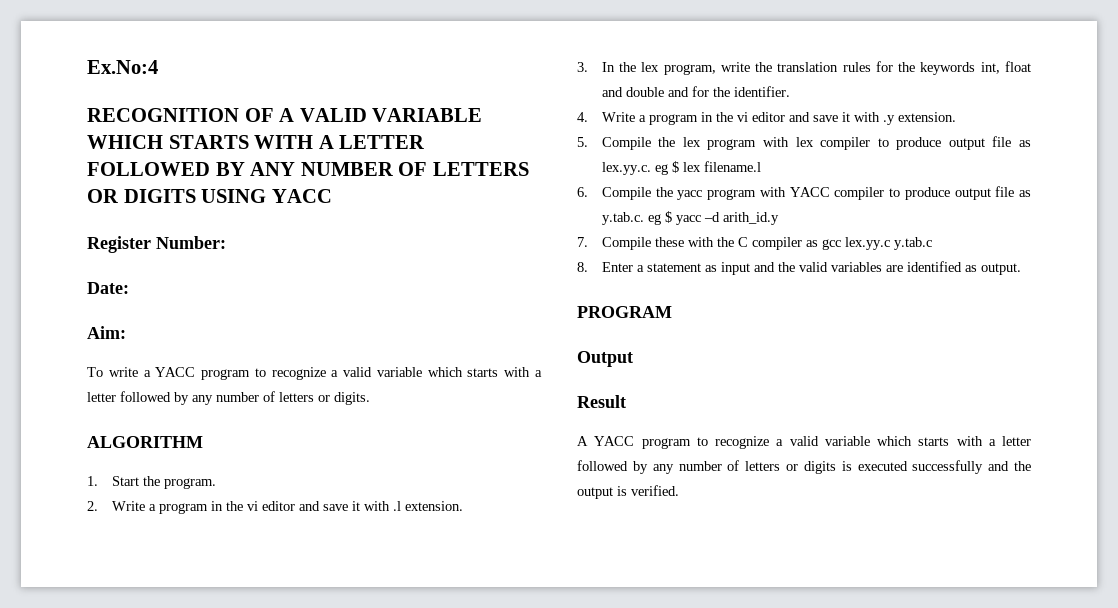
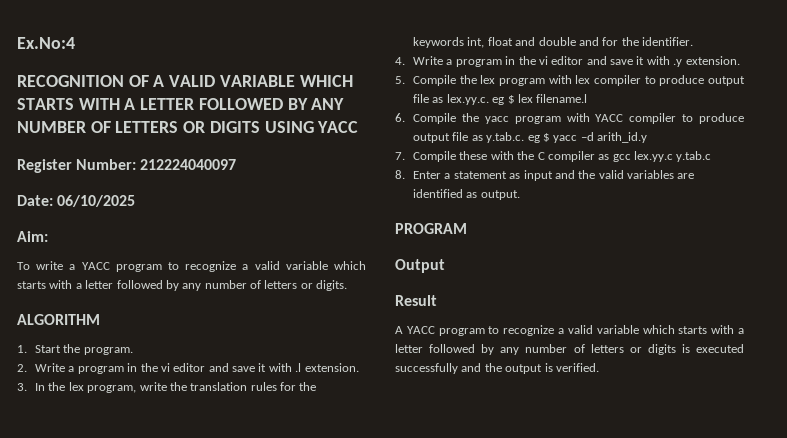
(226, 242) none -> [140,159,237,170] 212224040097
(129, 288) none -> [57,195,136,207] 06/10/2025

